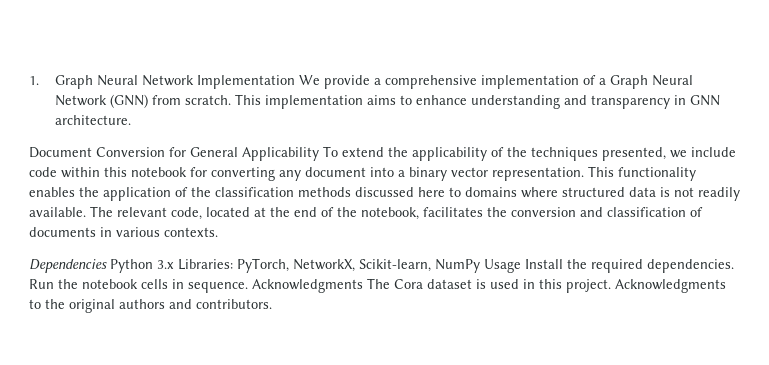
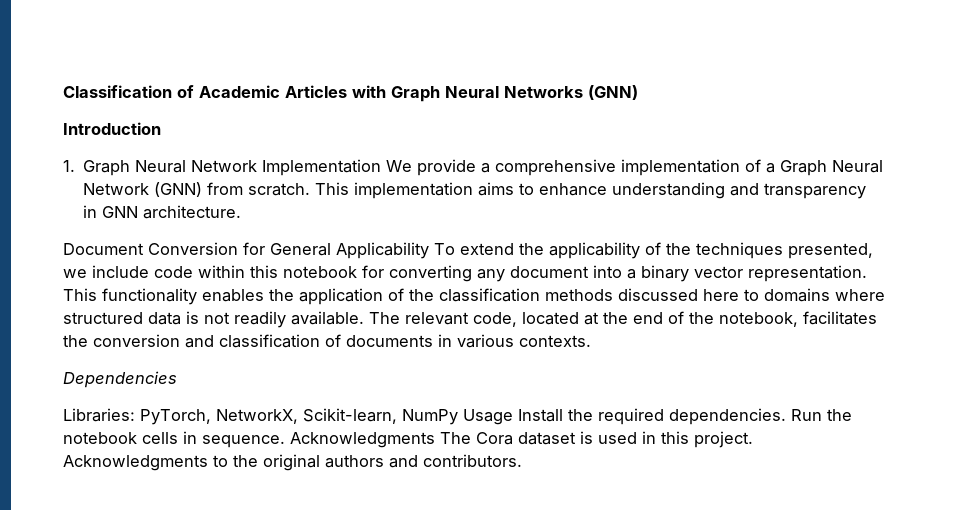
(29, 80) none -> [63,85,638,102] [63,122,161,135] Classification of Academic Articles with Graph Neural Networks (GNN) // Introduction //
[110,259,174,273] Python 3.x -> (177, 379) //

